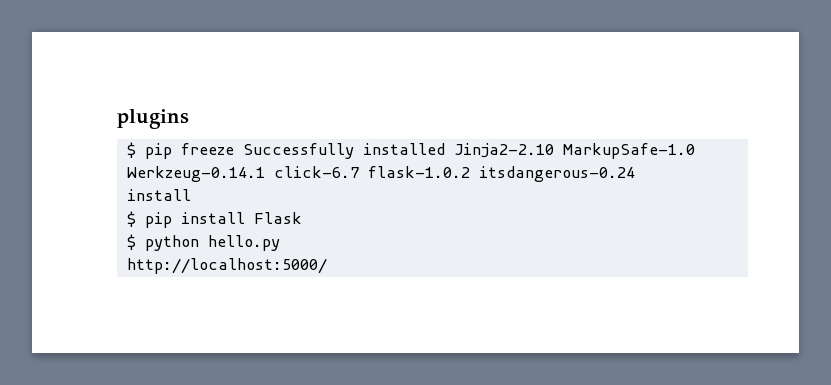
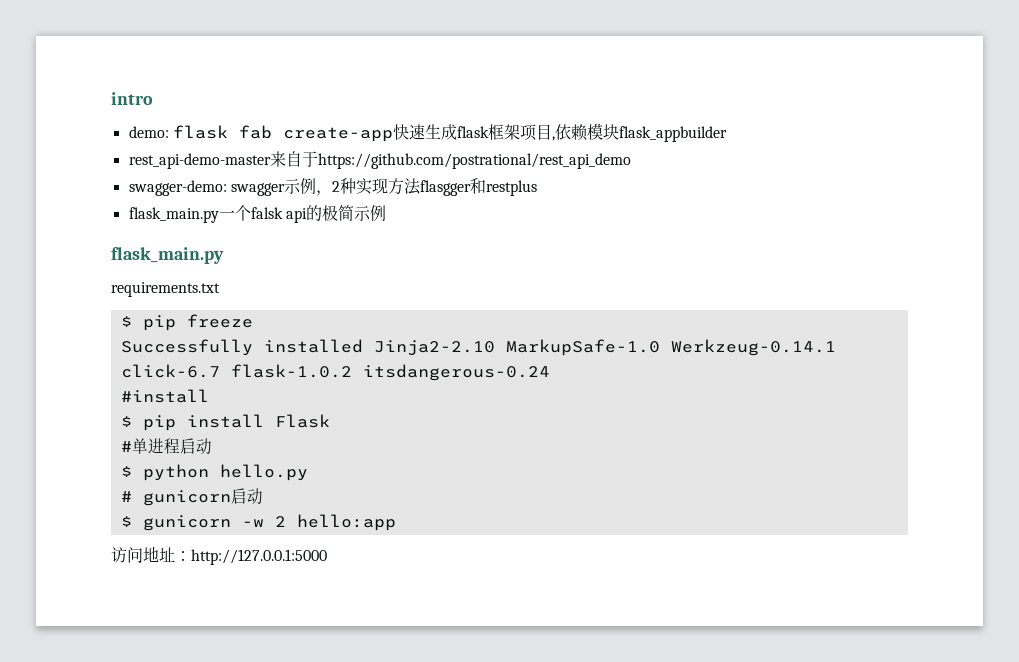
[117,109,189,129] plugins -> [111,92,153,105] [128,123,727,142] [128,151,631,169] [128,178,537,196] [128,205,386,223] [111,247,224,264] [111,282,220,297] intro // demo: flask fab create-app快速生成flask框架项目,依赖模块flask_appbuilder // rest_api-demo-master来自于https://github.com/postrational/rest_api_demo // swagger-demo: swagger示例，2种实现方法flasgger和restplus // flask_main.py一个falsk api的极简示例 // flask_main.py // requirements.txt
(234, 149) none -> (253, 321) //
[126,189,191,201] install -> [120,389,209,403] #install
(302, 218) none -> [120,438,212,455] // #单进程启动
[126,258,327,274] http://localhost:5000/ -> [120,488,263,506] [120,514,396,531] [111,546,327,565] # gunicorn启动 // $ gunicorn -w 2 hello:app // 访问地址：http://127.0.0.1:5000

